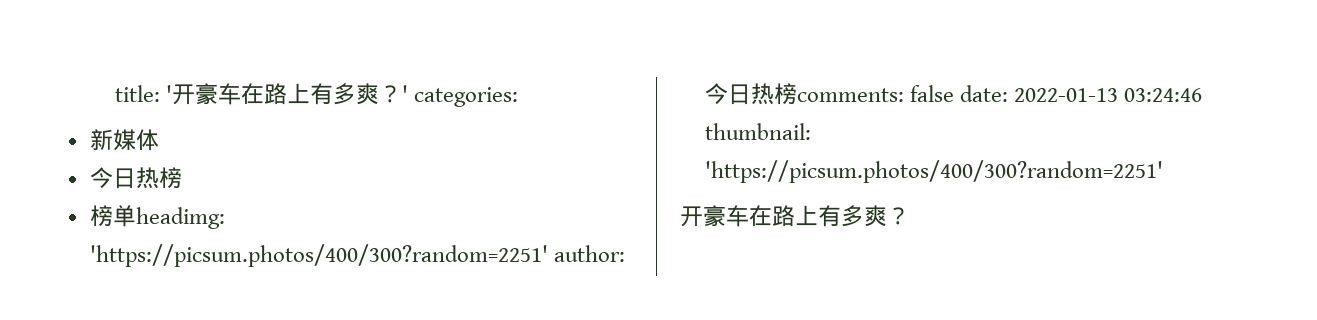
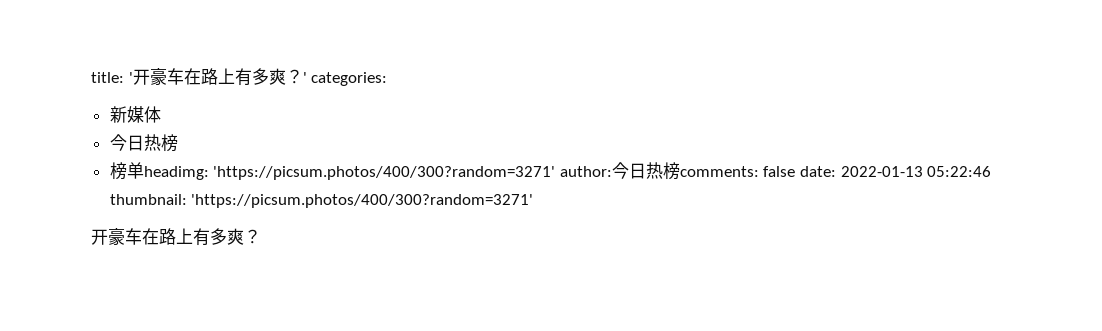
[89,244,548,267] 'https://picsum.photos/400/300?random=2251' -> [213,166,556,180] 'https://picsum.photos/400/300?random=3271'
[1124,88,1203,102] [704,123,811,140] [704,160,1163,183] 03:24:46 thumbnail: 'https://picsum.photos/400/300?random=2251' -> [927,166,992,177] [109,194,534,208] 05:22:46 thumbnail: 'https://picsum.photos/400/300?random=3271'

